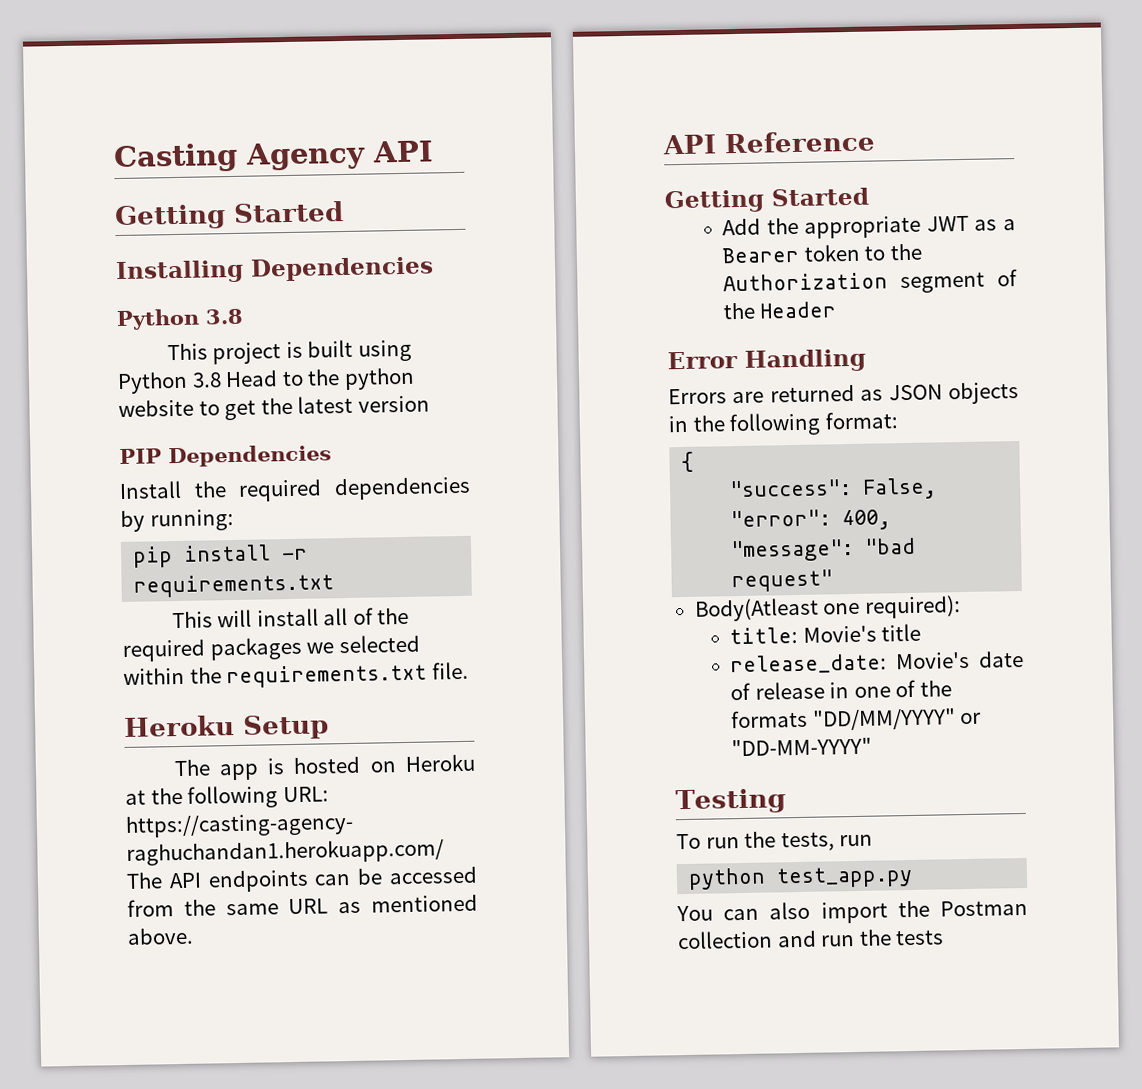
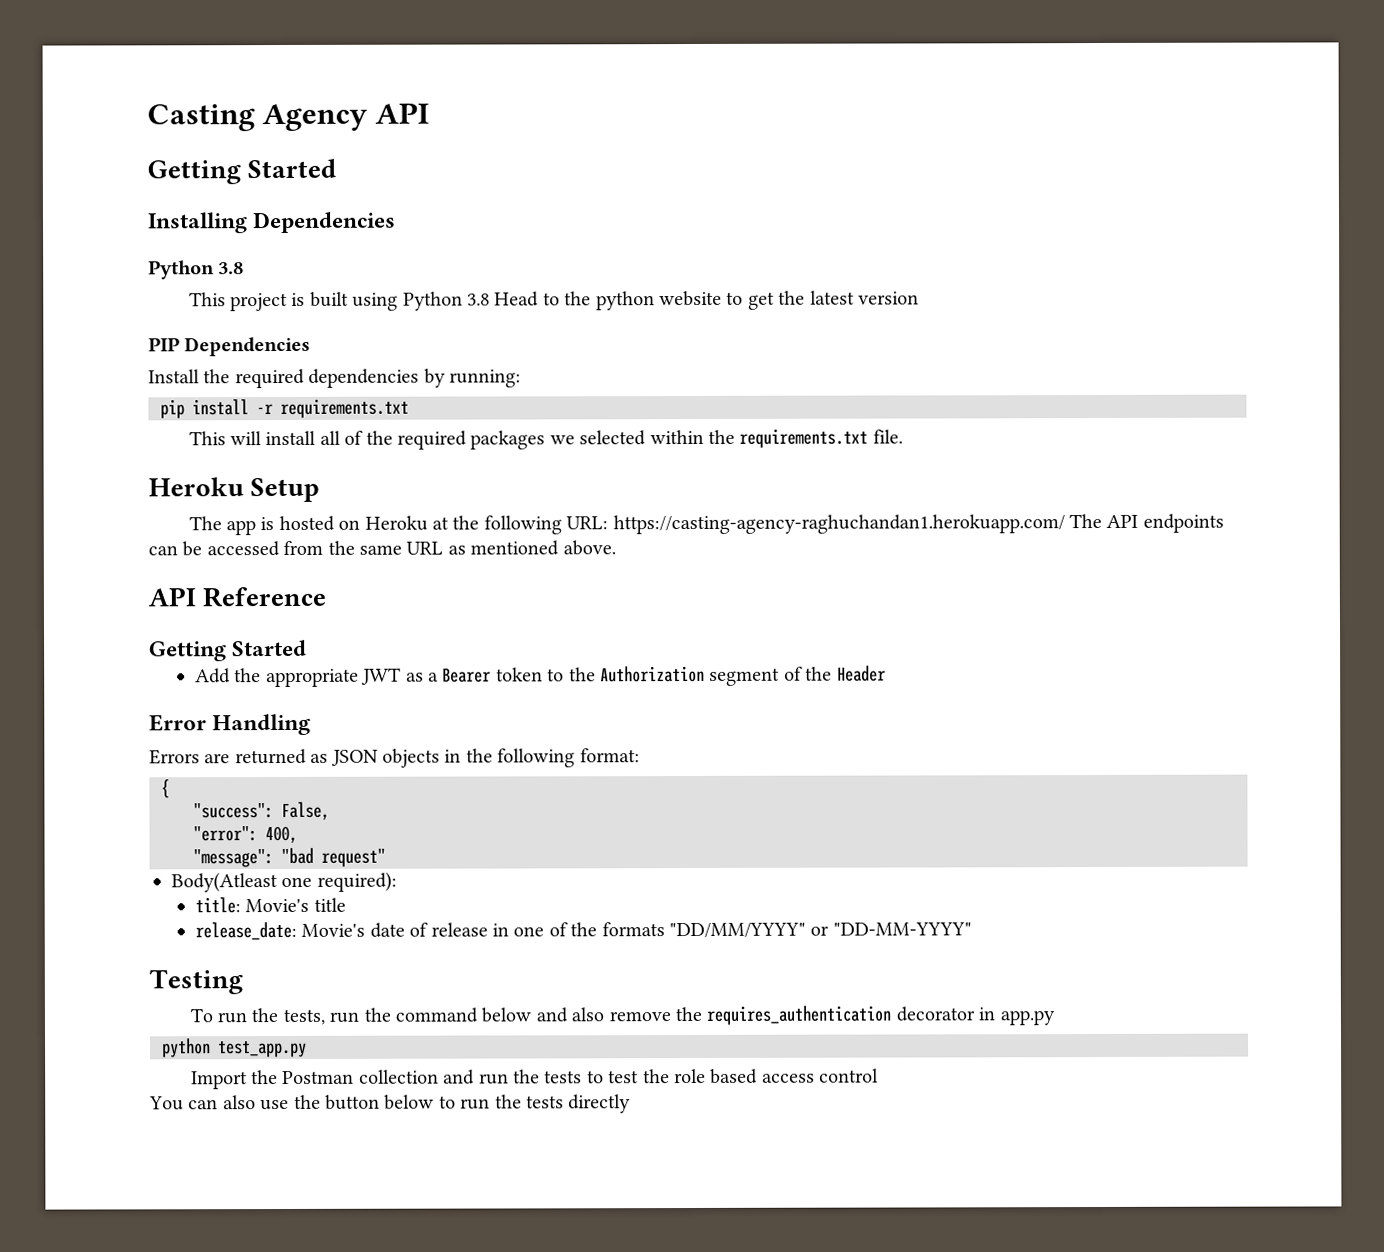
[688,865,914,890] [676,901,888,924] // python test_app.py // You can also import -> [363,1005,1055,1026] [162,1038,307,1058] [190,1071,248,1090] the command below and also remove the requires_authentication decorator in app.py // python test_app.py // Import
(945, 937) none -> [586,1068,880,1084] [149,1094,632,1114] to test the role based access control // You can also use the button below to run the tests directly

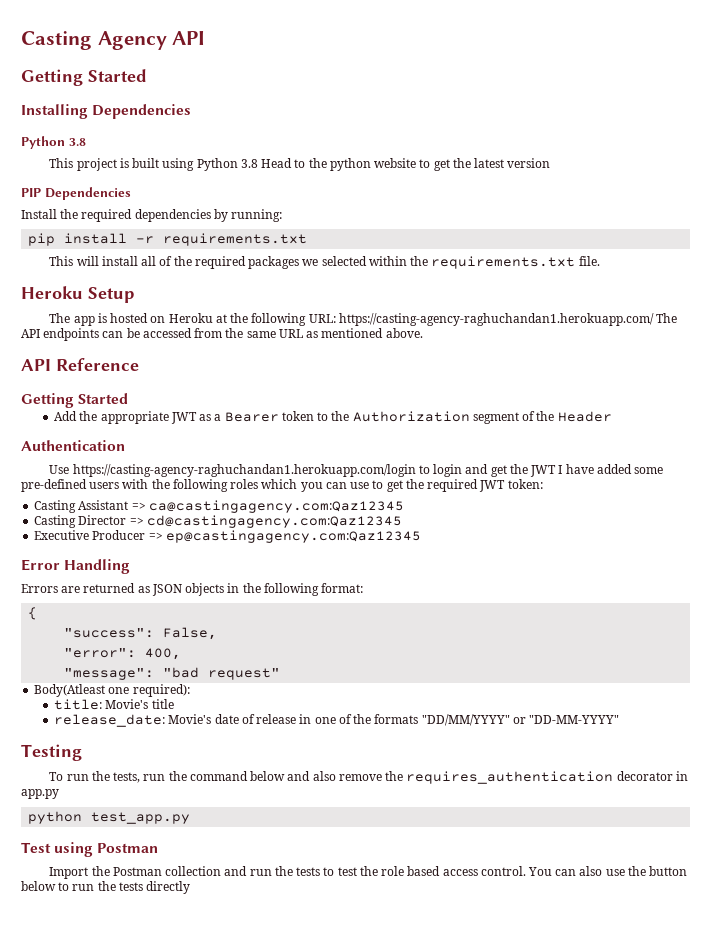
(886, 673) none -> [21,440,125,451] [49,464,664,477] [21,479,543,492] [34,500,404,513] [34,515,402,528] [34,530,421,543] // Authentication // Use https://casting-agency-raghuchandan1.herokuapp.com/login to login and get the JWT I have added some pre-defined users with the following roles which you can use to get the required JWT token: // Casting Assistant => ca@castingagency.com:Qaz12345 // Casting Director => cd@castingagency.com:Qaz12345 // Executive Producer => ep@castingagency.com:Qaz12345
(307, 1049) none -> [21,842,159,857] // Test using Postman
[819,1068,880,1083] control // -> [480,866,526,876] control.

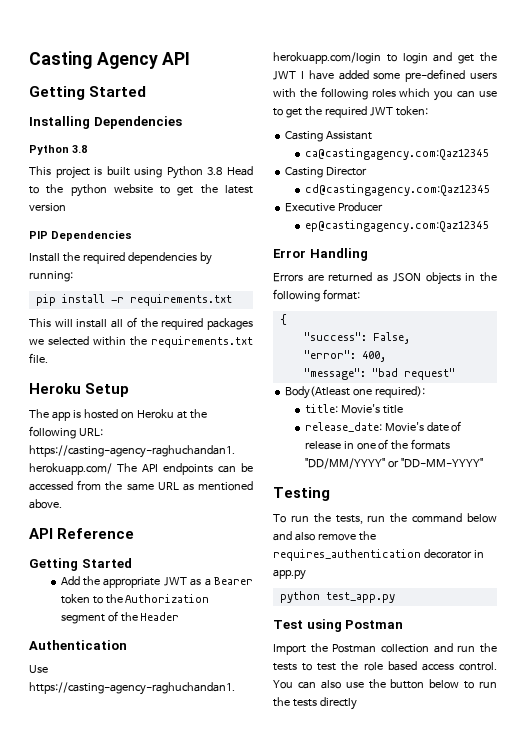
[131,502,146,510] => -> (373, 135) //
[129,517,144,525] => -> (368, 171) //
[148,532,163,540] => -> (384, 207) //

